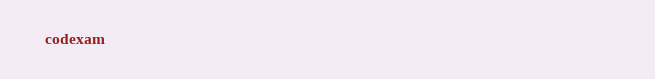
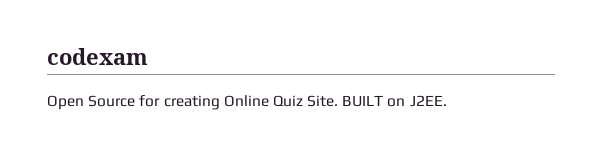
(105, 39) none -> [47,95,447,110] // Open Source for creating Online Quiz Site. BUILT on J2EE.

